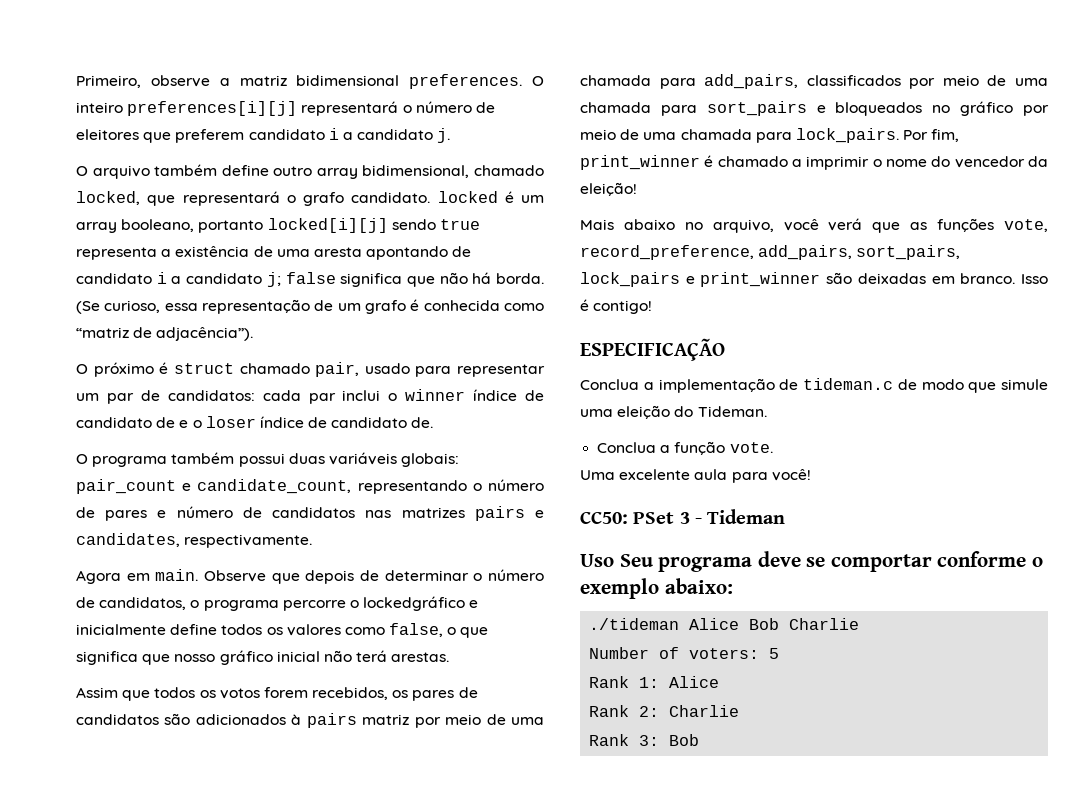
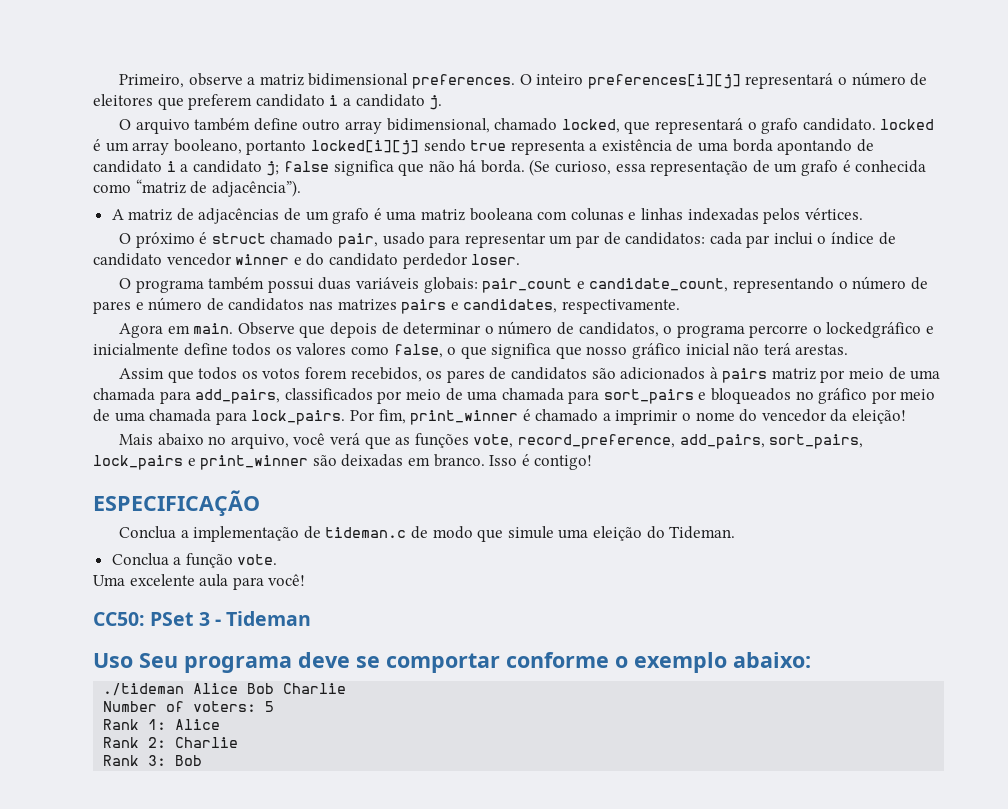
[313,247,362,257] aresta -> [732,139,773,152] borda
(254, 334) none -> [111,208,863,224] // A matriz de adjacências de um grafo é uma matriz booleana com colunas e linhas indexadas pelos vértices.
[405,389,544,401] [76,416,434,428] winner índice de candidato de e o loser índice de candidato de. -> [831,232,896,245] [93,253,521,269] índice de candidato vencedor winner e do candidato perdedor loser.

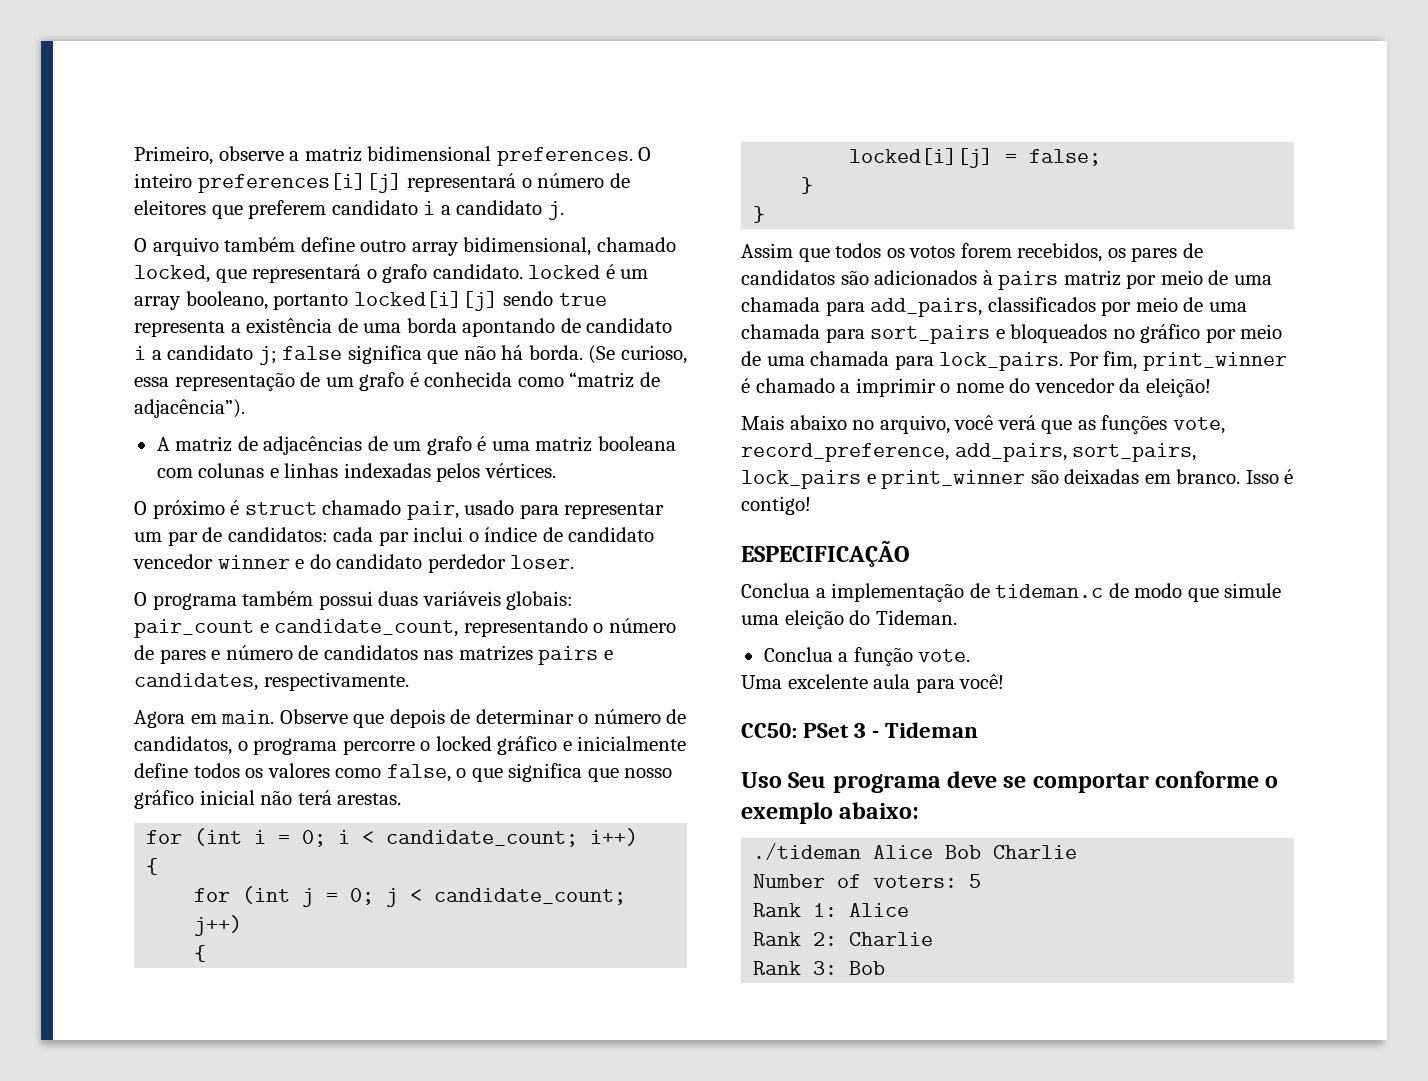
[826,322,922,338] lockedgráfico -> [435,736,558,755] locked gráfico
(849, 349) none -> [146,828,639,847] [146,858,159,875] [194,886,627,907] [194,915,243,936] [194,945,207,962] [849,148,1102,168] [801,177,814,194] [753,206,766,223] // for (int i = 0; i < candidate_count; i++) // { // for (int j = 0; j < candidate_count; j++) // { // locked[i][j] = false; // } // }

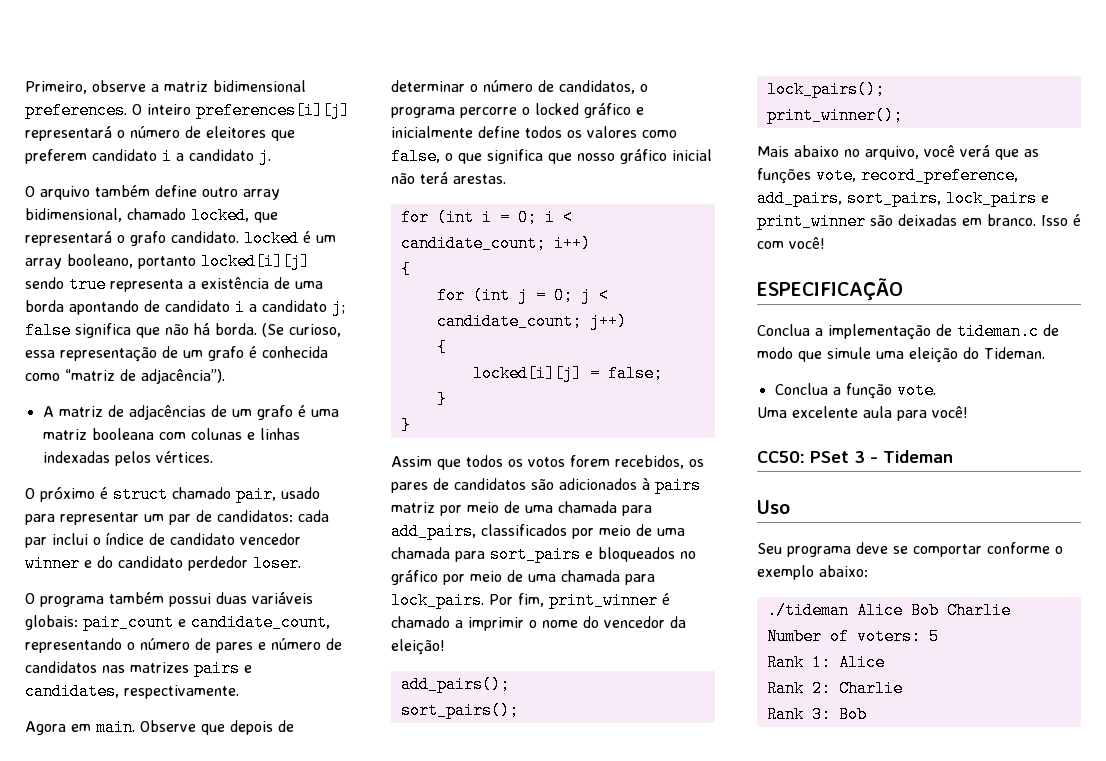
(1211, 387) none -> [400,676,510,693] [400,702,519,719] [766,81,885,98] [766,107,903,124] // add_pairs(); // sort_pairs(); // lock_pairs(); // print_winner();
[741,496,811,515] contigo! -> [757,237,825,249] com você!
(782, 780) none -> (790, 507) //

